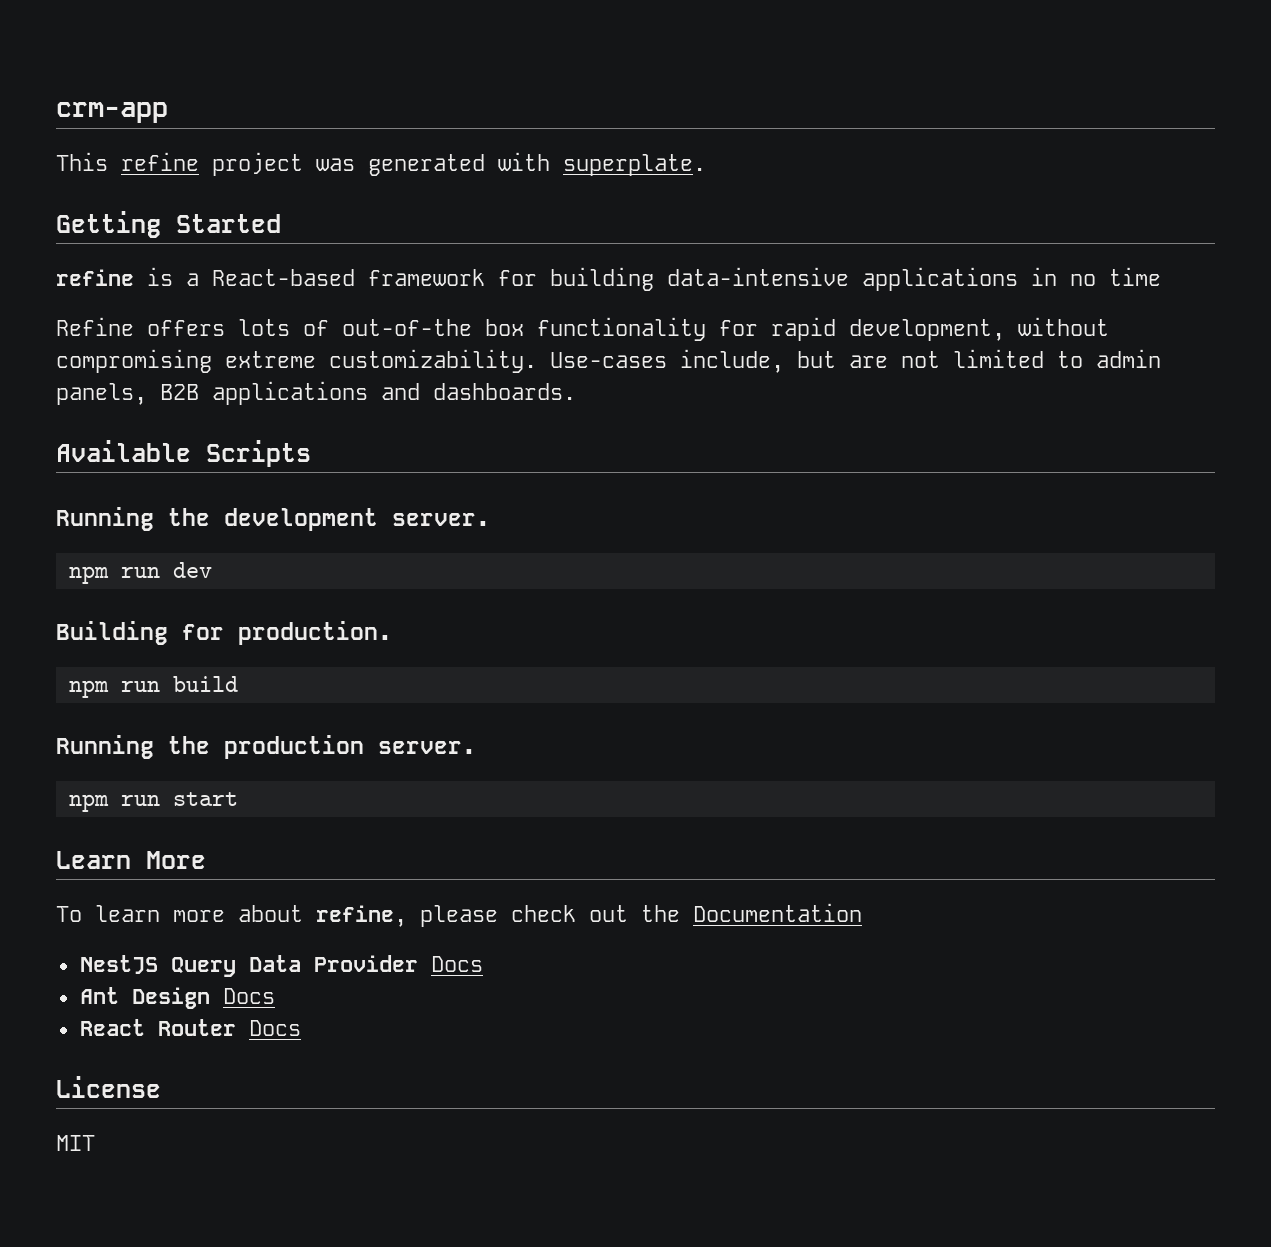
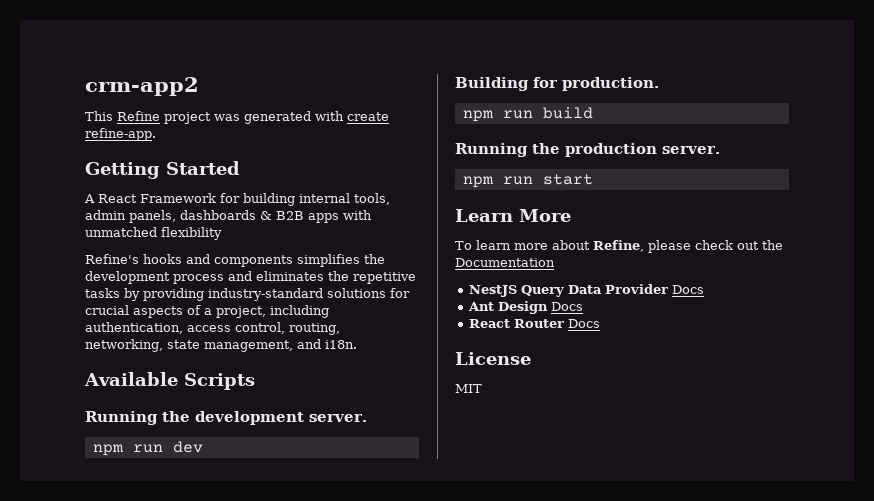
[56,102,168,123] crm-app -> [85,77,199,96] crm-app2
[121,152,199,171] refine -> [117,111,160,121] Refine
[563,154,706,176] superplate. -> [347,112,389,121] [85,128,156,141] create refine-app.
[56,267,1161,291] [56,317,1109,341] [56,349,1161,373] [56,381,576,405] refine is a React-based framework for building data-intensive applications in no time // Refine offers lots of out-of-the box functionality for rapid development, without compromising extreme customizability. Use-cases include, but are not limited to admin panels, B2B applications and dashboards. -> [84,193,390,206] [85,210,372,223] [85,227,222,240] [85,254,385,267] [85,271,416,284] [85,288,410,301] [85,305,329,318] [85,322,340,335] [85,339,357,352] A React Framework for building internal tools, admin panels, dashboards & B2B apps with unmatched flexibility // Refine's hooks and components simplifies the development process and eliminates the repetitive tasks by providing industry-standard solutions for crucial aspects of a project, including authentication, access control, routing, networking, state management, and i18n.
[316,905,407,927] refine, -> [592,240,644,252] Refine,

